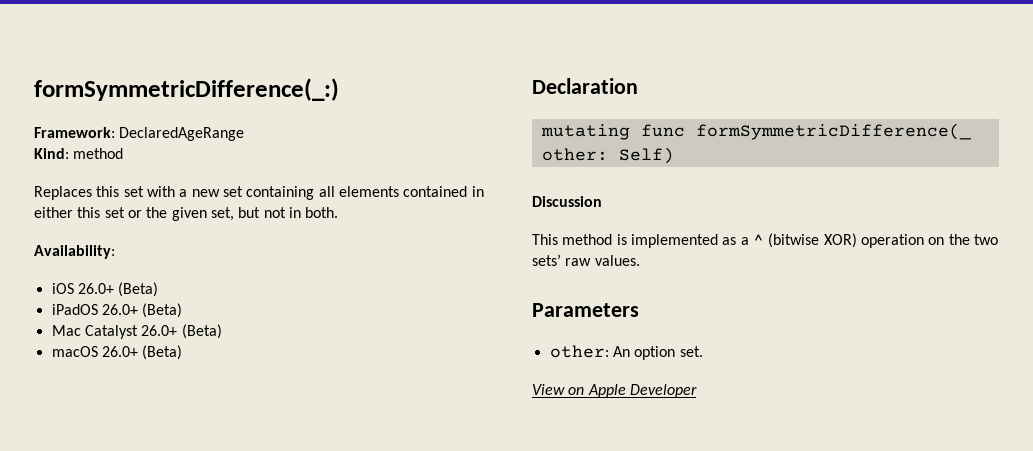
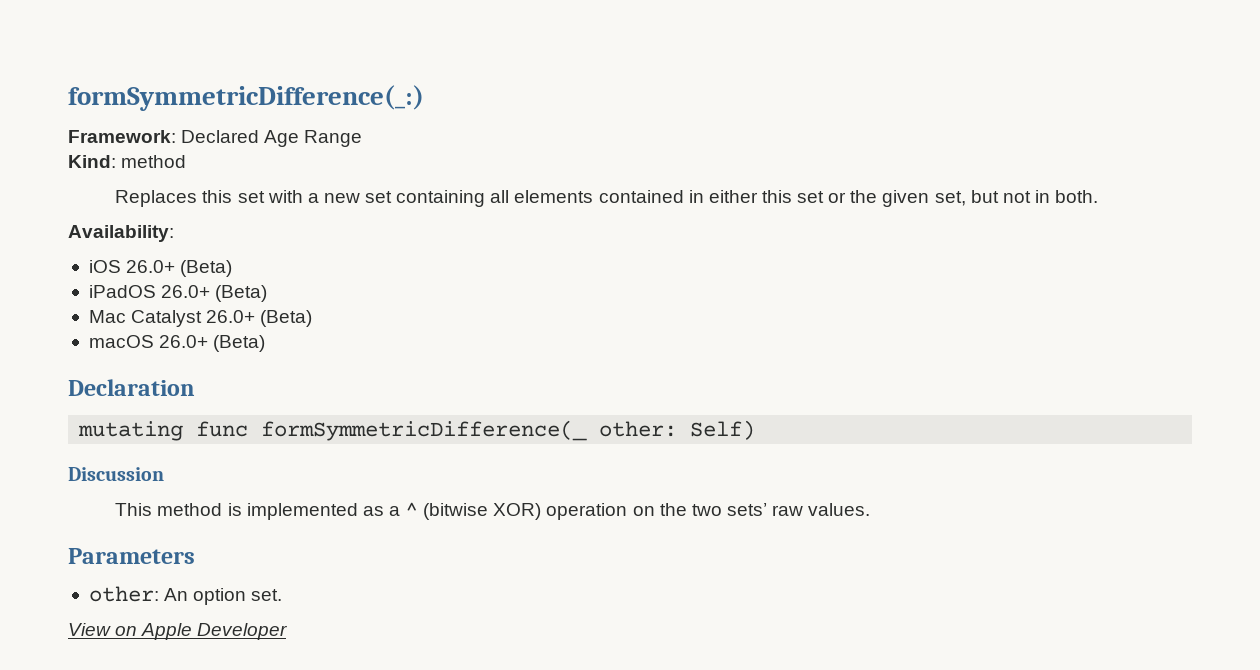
[119,127,245,141] DeclaredAgeRange -> [181,130,363,147] Declared Age Range

